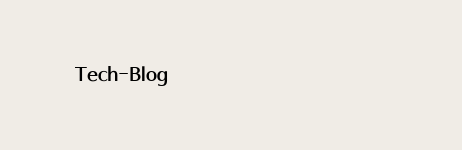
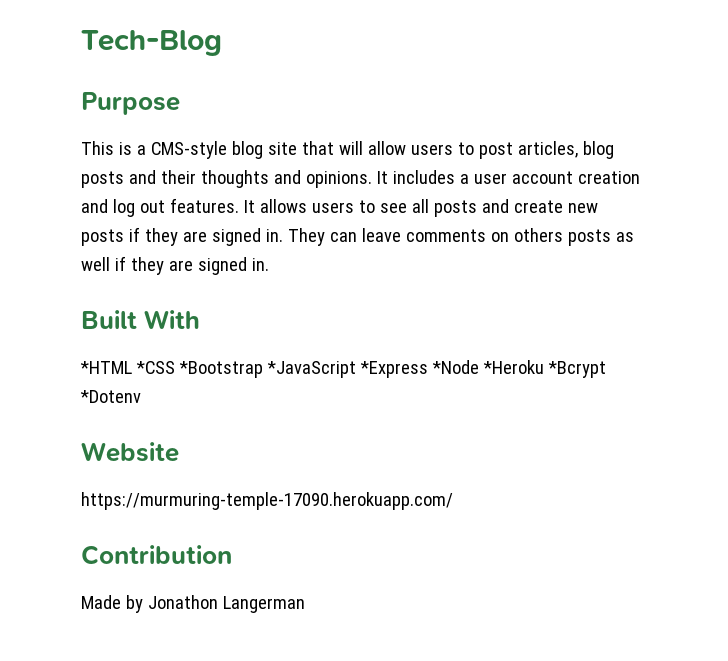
(168, 76) none -> [81,92,180,115] [81,141,614,159] [81,170,640,188] [81,198,598,217] [81,227,634,246] [81,256,269,275] [81,310,201,329] [80,360,606,378] [80,390,141,403] [81,442,179,462] [81,492,453,510] [81,545,232,565] [81,595,305,613] // Purpose // This is a CMS-style blog site that will allow users to post articles, blog posts and their thoughts and opinions. It includes a user account creation and log out features. It allows users to see all posts and create new posts if they are signed in. They can leave comments on others posts as well if they are signed in. // Built With // *HTML *CSS *Bootstrap *JavaScript *Express *Node *Heroku *Bcrypt *Dotenv // Website // https://murmuring-temple-17090.herokuapp.com/ // Contribution // Made by Jonathon Langerman

